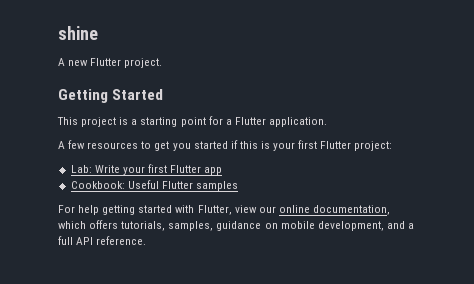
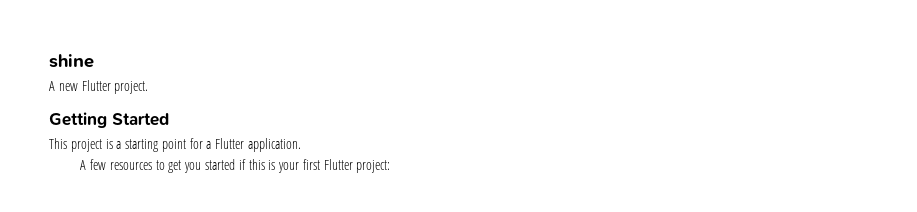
[70,164,223,175] [70,180,238,191] [58,205,390,215] [58,220,414,231] [58,236,147,245] // Lab: Write your first Flutter app // Cookbook: Useful Flutter samples // For help getting started with Flutter, view our online documentation, which offers tutorials, samples, guidance on mobile development, and a full API reference. -> (391, 166) none

